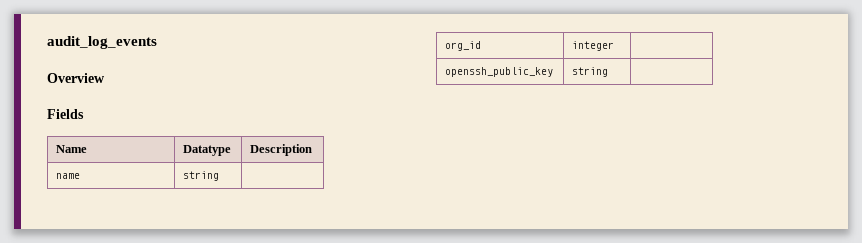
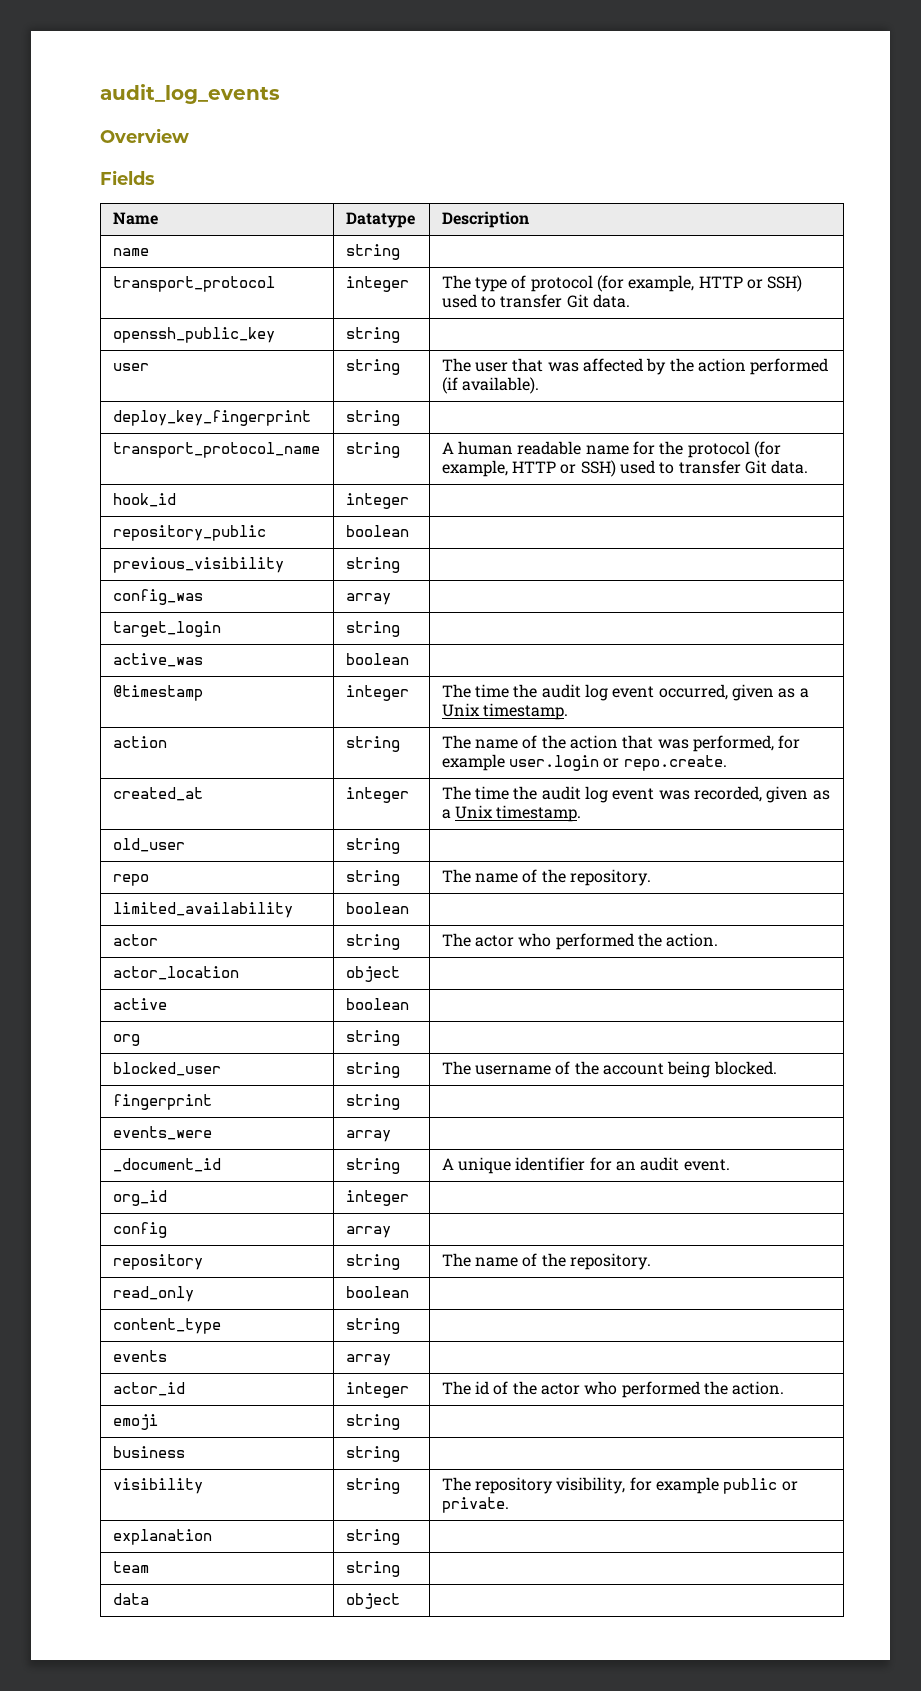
[445,41,482,51] [572,41,615,51] [445,67,554,77] [572,67,609,77] org_id | integer | // openssh_public_key | string -> [112,276,275,292] [345,276,409,292] [441,275,803,292] [441,294,631,308] [112,327,275,343] [345,327,400,343] [112,363,149,371] [345,359,400,375] [441,358,829,375] [441,377,540,394] [112,410,311,426] [345,410,400,426] [112,442,320,458] [345,442,400,458] [441,441,781,458] [441,460,809,477] [112,493,176,507] [345,493,409,509] [112,525,266,541] [345,525,409,537] [112,557,284,573] [345,557,400,573] [112,589,203,605] [345,593,391,605] [112,621,221,637] [345,621,400,637] [112,653,203,667] [345,653,409,665] [112,685,203,701] [345,685,409,701] [441,684,809,701] [441,703,569,720] [112,736,167,748] [345,736,400,752] [441,735,801,752] [441,754,727,771] [112,787,203,801] [345,787,409,803] [441,786,830,803] [441,805,582,822] [112,838,185,852] [345,838,400,854] [112,874,149,886] [345,870,400,886] [441,869,652,886] [112,902,293,918] [345,902,409,914] [112,934,158,946] [345,934,400,950] [441,933,719,950] [112,966,239,980] [345,966,400,982] [112,998,167,1010] [345,998,409,1010] [112,1034,140,1046] [345,1030,400,1046] [112,1062,221,1076] [345,1062,400,1078] [441,1061,777,1078] [112,1094,212,1110] [345,1094,400,1110] [112,1126,212,1140] [345,1130,391,1142] [112,1158,221,1172] [345,1158,400,1174] [441,1157,730,1174] [112,1190,167,1206] [345,1190,409,1206] [112,1222,167,1238] [345,1226,391,1238] [112,1254,203,1270] [345,1254,400,1270] [441,1253,652,1270] [112,1286,194,1302] [345,1286,409,1298] [112,1318,221,1334] [345,1318,400,1334] [112,1350,167,1362] [345,1354,391,1366] [112,1382,185,1396] [345,1382,409,1398] [441,1381,785,1398] [112,1414,158,1430] [345,1414,400,1430] [112,1446,185,1458] [345,1446,400,1462] [112,1478,203,1494] [345,1478,400,1494] [441,1477,798,1494] [441,1497,509,1513] [112,1529,212,1545] [345,1529,400,1545] [112,1561,149,1573] [345,1561,400,1577] [112,1593,149,1605] [345,1593,400,1609] transport_protocol | integer | The type of protocol (for example, HTTP or SSH) used to transfer Git data. // openssh_public_key | string | // user | string | The user that was affected by the action performed (if available). // deploy_key_fingerprint | string | // transport_protocol_name | string | A human readable name for the protocol (for example, HTTP or SSH) used to transfer Git data. // hook_id | integer | // repository_public | boolean | // previous_visibility | string | // config_was | array | // target_login | string | // active_was | boolean | // @timestamp | integer | The time the audit log event occurred, given as a Unix timestamp. // action | string | The name of the action that was performed, for example user.login or repo.create. // created_at | integer | The time the audit log event was recorded, given as a Unix timestamp. // old_user | string | // repo | string | The name of the repository. // limited_availability | boolean | // actor | string | The actor who performed the action. // actor_location | object | // active | boolean | // org | string | // blocked_user | string | The username of the account being blocked. // fingerprint | string | // events_were | array | // _document_id | string | A unique identifier for an audit event. // org_id | integer | // config | array | // repository | string | The name of the repository. // read_only | boolean | // content_type | string | // events | array | // actor_id | integer | The id of the actor who performed the action. // emoji | string | // business | string | // visibility | string | The repository visibility, for example public or private. // explanation | string | // team | string | // data | object

